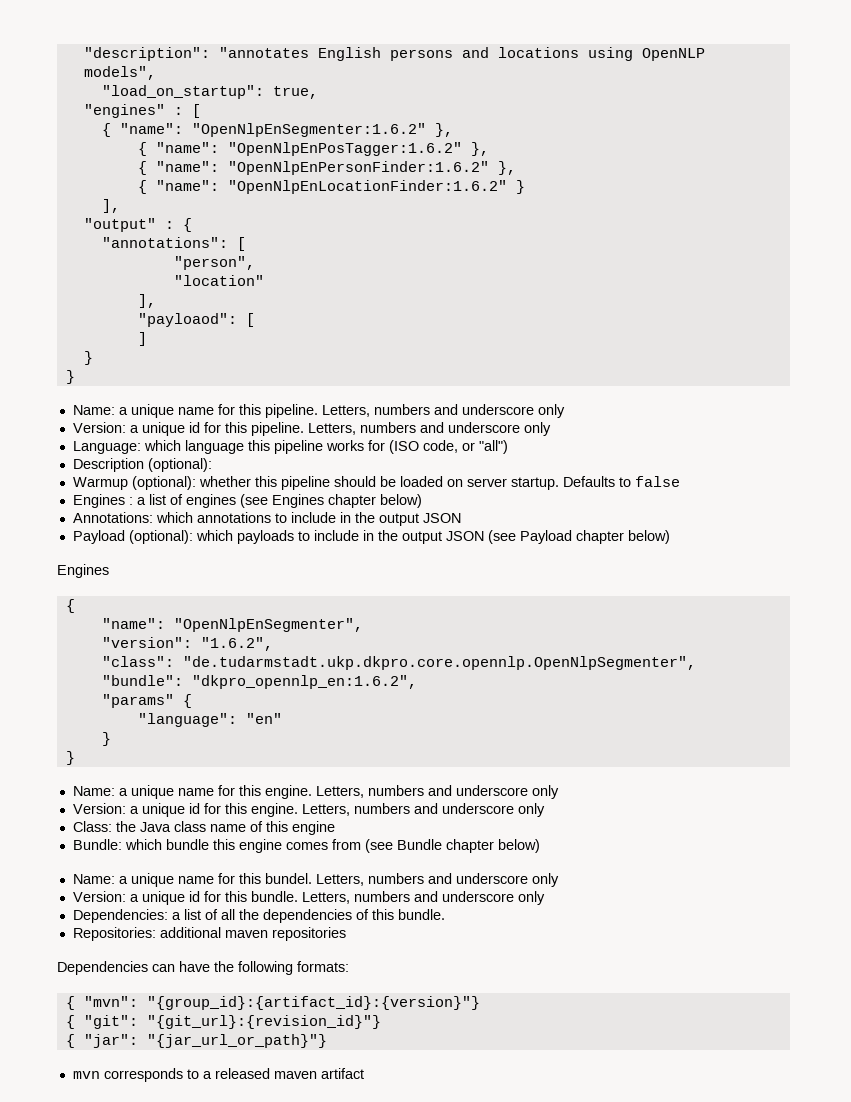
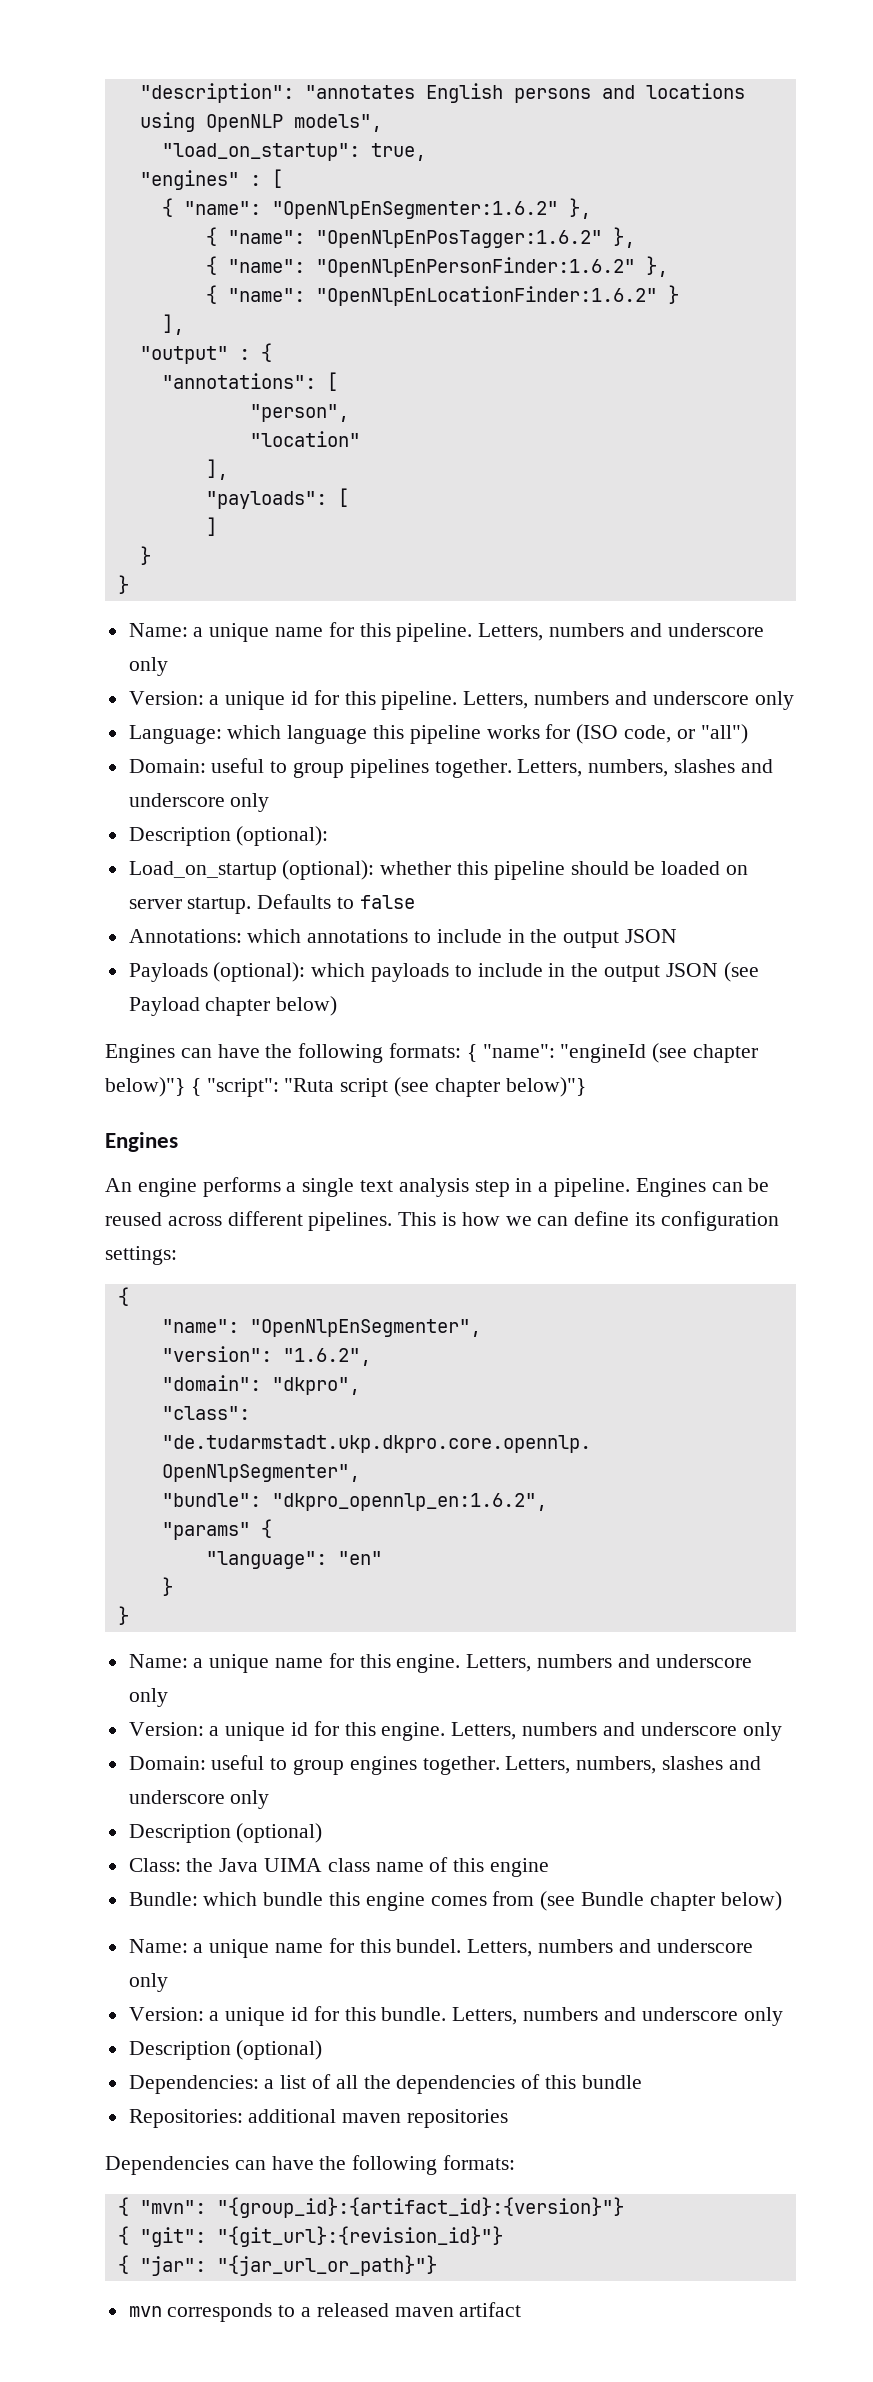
[137,313,237,327] "payloaod": -> [205,491,327,509] "payloads":
(508, 447) none -> [128,758,773,778] [128,793,270,812] // Domain: useful to group pipelines together. Letters, numbers, slashes and underscore only
[72,477,128,490] Warmup -> [128,861,277,880] Load_on_startup
[72,494,422,508] // Engines : a list of engines (see Engines chapter below) -> (415, 902) none
[72,530,125,544] Payload -> [128,963,208,982] Payloads
(109, 571) none -> [180,1043,759,1063] [105,1077,586,1097] [105,1132,178,1152] [105,1177,770,1197] [105,1211,779,1231] [105,1246,177,1265] can have the following formats: { "name": "engineId (see chapter below)"} { "script": "Ruta script (see chapter below)"} // Engines // An engine performs a single text analysis step in a pipeline. Engines can be reused across different pipelines. This is how we can define its configuration settings:
(273, 644) none -> [161,1375,360,1395] // "domain": "dkpro",
(545, 810) none -> [128,1755,761,1775] [128,1790,270,1809] [128,1823,323,1843] // Domain: useful to group engines together. Letters, numbers, slashes and underscore only // Description (optional)
(171, 827) none -> [264,1858,323,1872] UIMA
(545, 898) none -> [128,2040,323,2060] // Description (optional)
[397,909,445,920] bundle. -> [581,2075,642,2089] bundle

